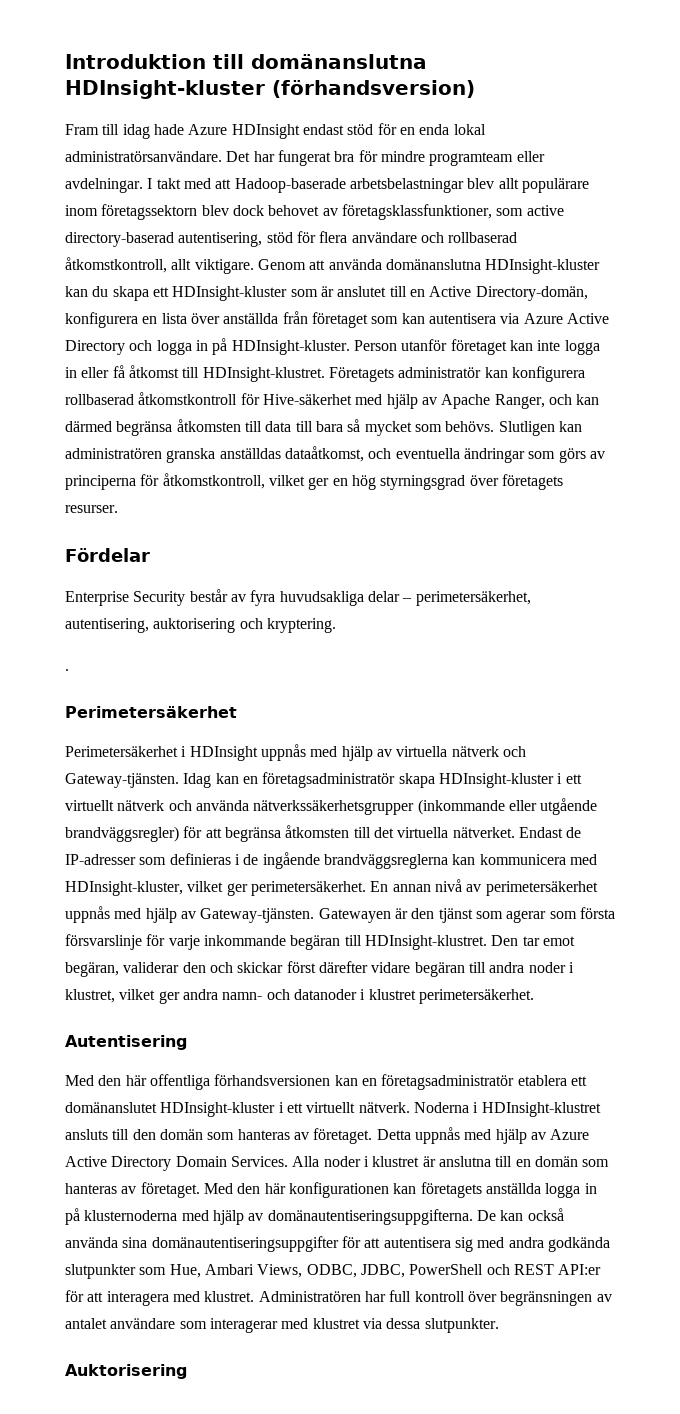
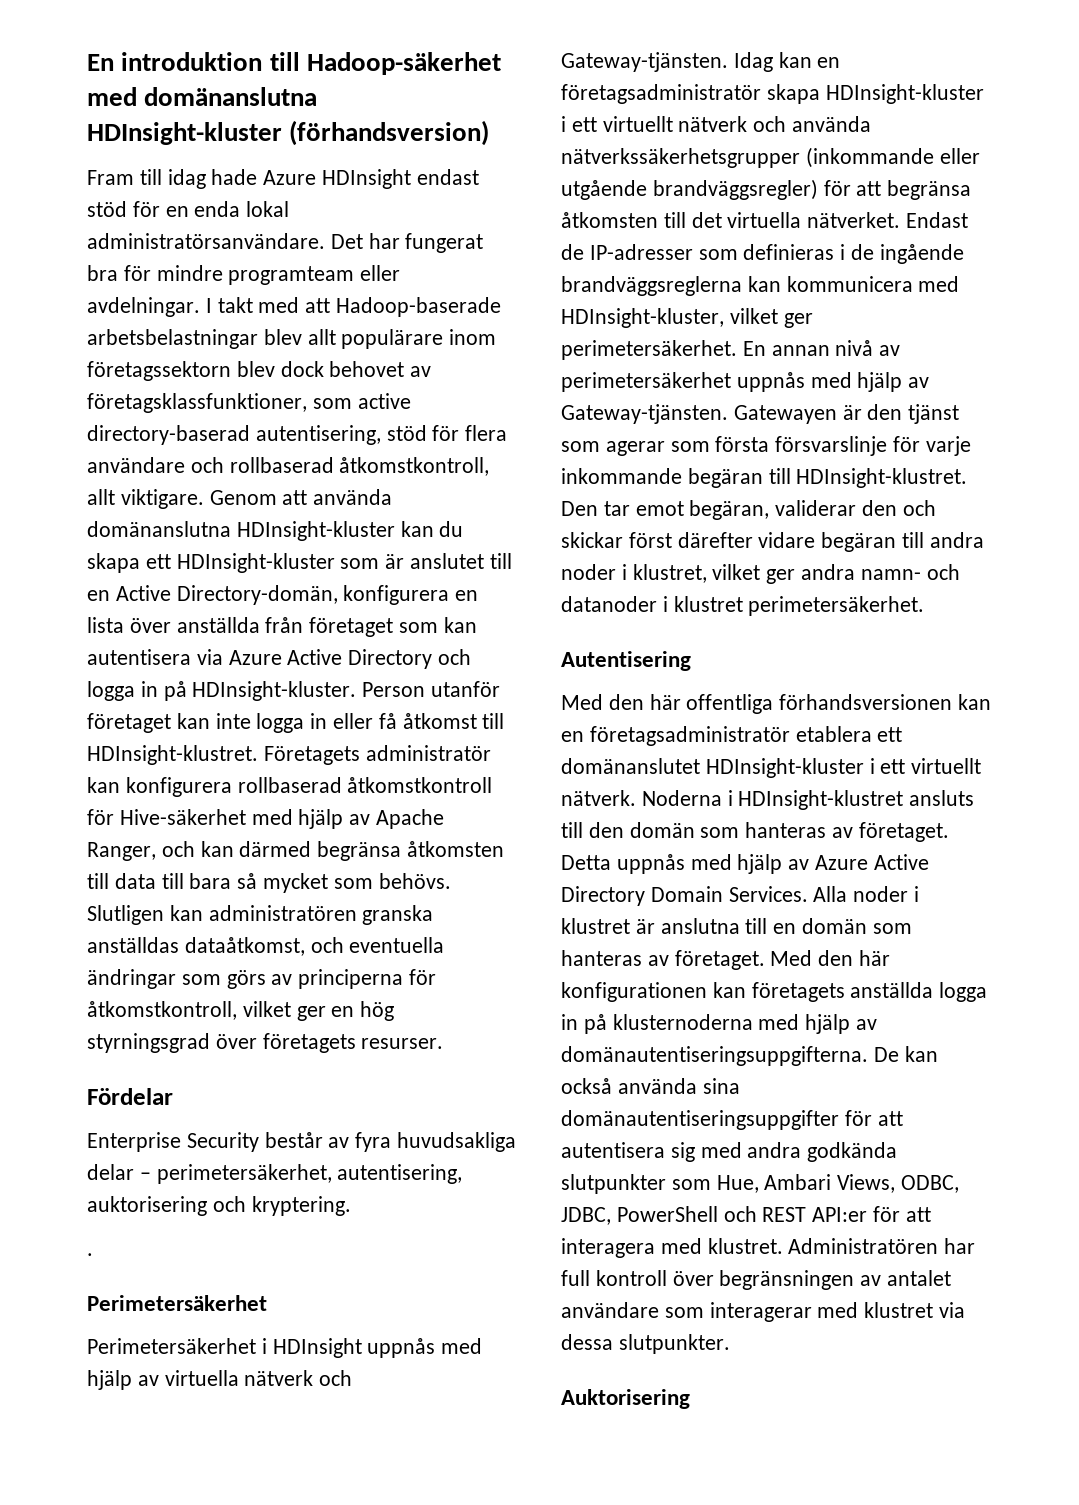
[65,54,244,69] Introduktion till -> [87,52,501,75] [87,87,137,106] En introduktion till Hadoop-säkerhet med

